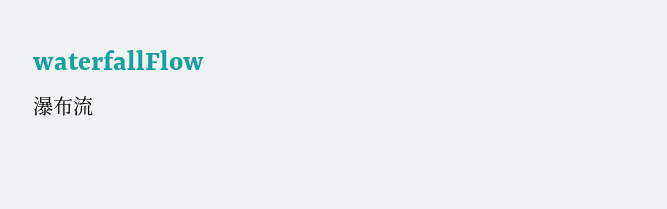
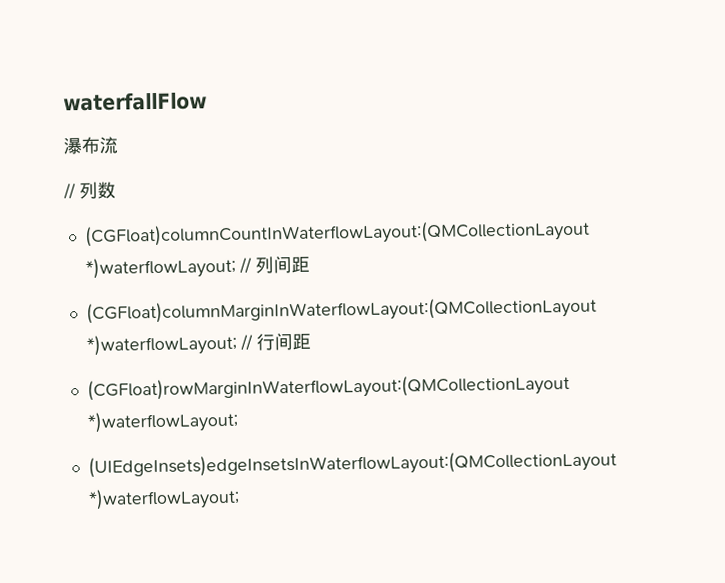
(93, 106) none -> [63,181,116,200] [84,219,590,248] [84,256,310,280] [85,296,597,325] [85,333,311,357] [86,374,570,402] [86,410,239,434] [87,450,617,479] [87,487,240,510] // // 列数 // (CGFloat)columnCountInWaterflowLayout:(QMCollectionLayout *)waterflowLayout; // 列间距 // (CGFloat)columnMarginInWaterflowLayout:(QMCollectionLayout *)waterflowLayout; // 行间距 // (CGFloat)rowMarginInWaterflowLayout:(QMCollectionLayout *)waterflowLayout; // (UIEdgeInsets)edgeInsetsInWaterflowLayout:(QMCollectionLayout *)waterflowLayout;

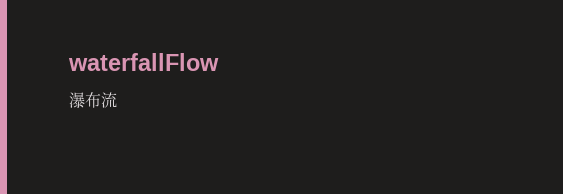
[63,181,116,200] [84,219,590,248] [84,256,310,280] [85,296,597,325] [85,333,311,357] [86,374,570,402] [86,410,239,434] [87,450,617,479] [87,487,240,510] // // 列数 // (CGFloat)columnCountInWaterflowLayout:(QMCollectionLayout *)waterflowLayout; // 列间距 // (CGFloat)columnMarginInWaterflowLayout:(QMCollectionLayout *)waterflowLayout; // 行间距 // (CGFloat)rowMarginInWaterflowLayout:(QMCollectionLayout *)waterflowLayout; // (UIEdgeInsets)edgeInsetsInWaterflowLayout:(QMCollectionLayout *)waterflowLayout; -> (117, 100) none

